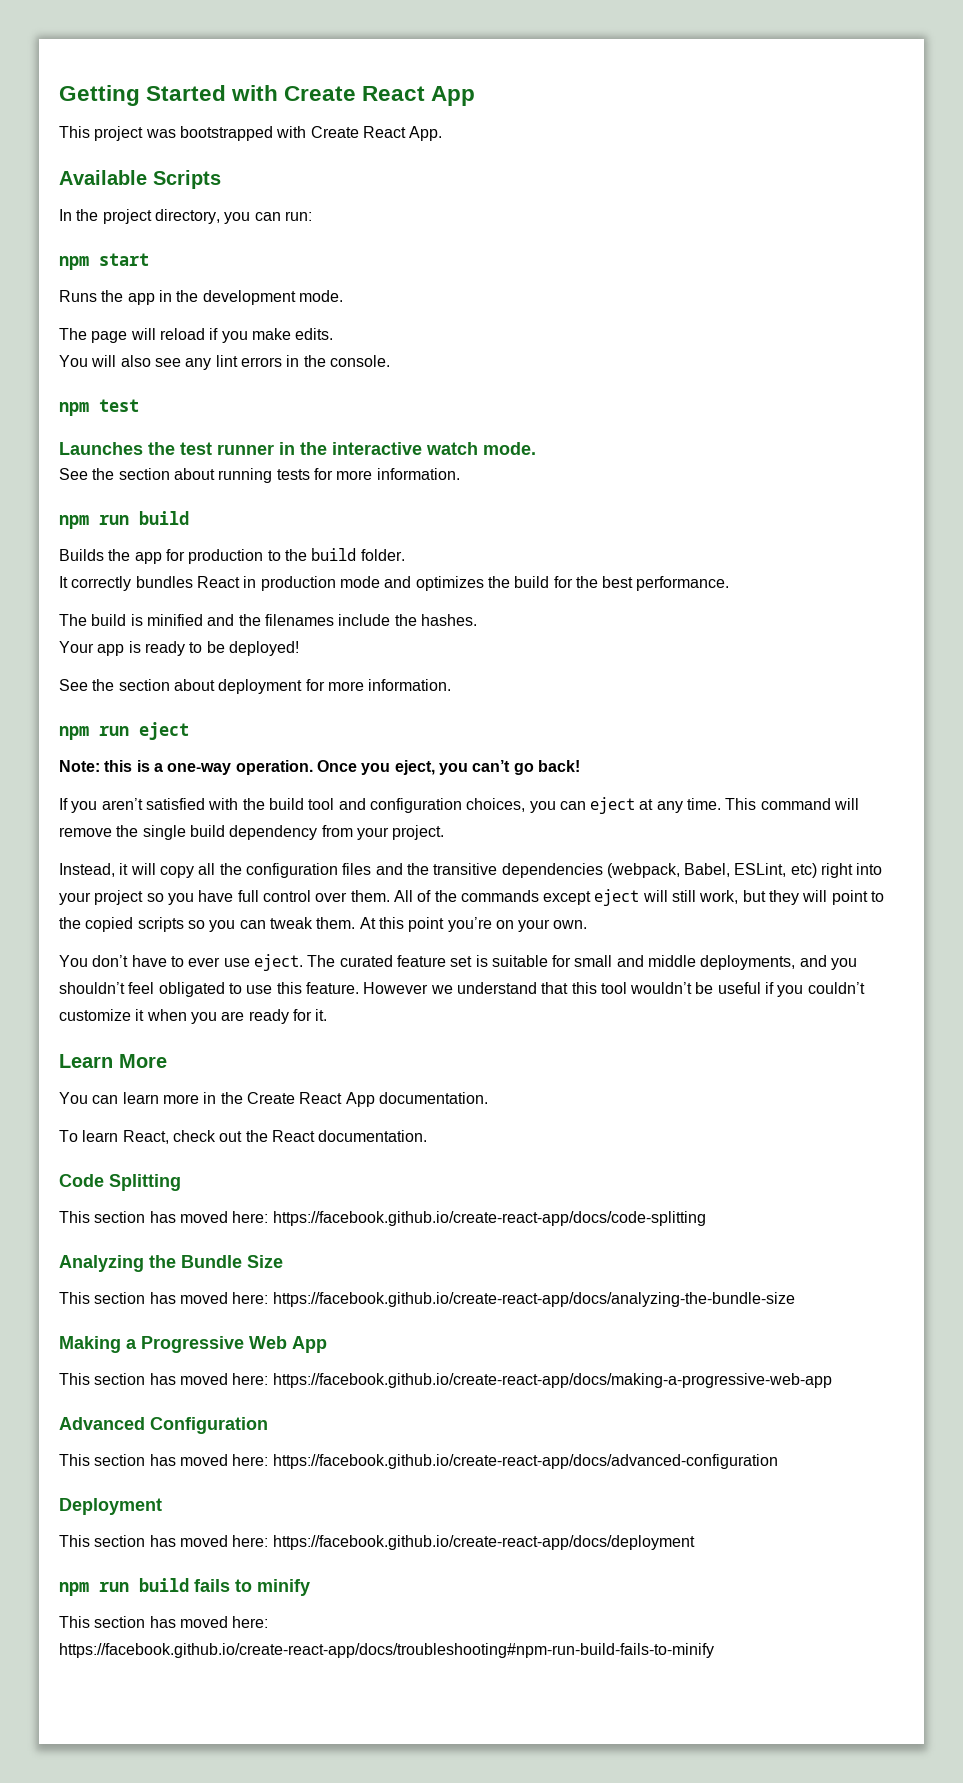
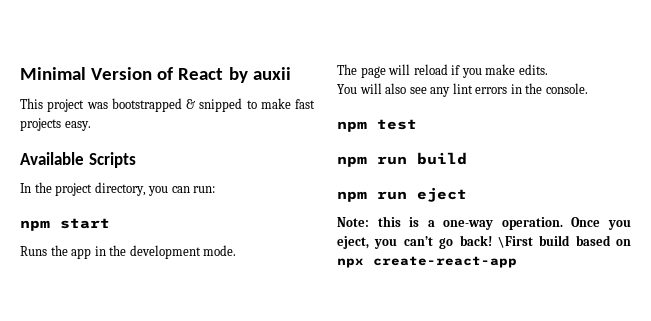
[59,85,476,106] [59,126,443,141] Getting Started with Create React App // This project was bootstrapped with Create React App. -> [20,67,291,83] [20,98,315,112] [20,118,91,131] Minimal Version of React by auxii // This project was bootstrapped & snipped to make fast projects easy.
[59,442,536,455] [59,468,460,483] [59,511,189,529] [59,548,405,564] [59,576,730,591] [59,614,477,626] [59,641,299,656] [59,679,452,694] Launches the test runner in the interactive watch mode. // See the section about running tests for more information. // npm run build // Builds the app for production to the build folder. // It correctly bundles React in production mode and optimizes the build for the best performance. // The build is minified and the filenames include the hashes. // Your app is ready to be deployed! // See the section about deployment for more information. -> [337,152,467,167] npm run build
[59,797,860,814] [59,825,445,840] [59,863,883,878] [59,889,885,906] [59,917,588,932] [59,954,858,971] [59,982,865,997] [59,1009,328,1024] [59,1054,167,1068] [59,1092,488,1107] [59,1130,428,1144] [59,1174,181,1191] [59,1211,706,1226] [59,1255,283,1272] [59,1292,795,1307] [59,1336,327,1353] [59,1373,832,1388] [59,1417,268,1434] [59,1454,778,1469] [59,1498,162,1515] [59,1535,695,1550] [59,1578,310,1596] [59,1616,269,1628] [59,1643,714,1658] // If you aren’t satisfied with the build tool and configuration choices, you can eject at any time. This command will remove the single build dependency from your project. // Instead, it will copy all the configuration files and the transitive dependencies (webpack, Babel, ESLint, etc) right into your project so you have full control over them. All of the commands except eject will still work, but they will point to the copied scripts so you can tweak them. At this point you’re on your own. // You don’t have to ever use eject. The curated feature set is suitable for small and middle deployments, and you shouldn’t feel obligated to use this feature. However we understand that this tool wouldn’t be useful if you couldn’t customize it when you are ready for it. // Learn More // You can learn more in the Create React App documentation. // To learn React, check out the React documentation. // Code Splitting // This section has moved here: https://facebook.github.io/create-react-app/docs/code-splitting // Analyzing the Bundle Size // This section has moved here: https://facebook.github.io/create-react-app/docs/analyzing-the-bundle-size // Making a Progressive Web App // This section has moved here: https://facebook.github.io/create-react-app/docs/making-a-progressive-web-app // Advanced Configuration // This section has moved here: https://facebook.github.io/create-react-app/docs/advanced-configuration // Deployment // This section has moved here: https://facebook.github.io/create-react-app/docs/deployment // npm run build fails to minify // This section has moved here: https://facebook.github.io/create-react-app/docs/troubleshooting#npm-run-build-fails-to-minify -> [497,235,631,248] [337,256,517,268] \First build based on npx create-react-app

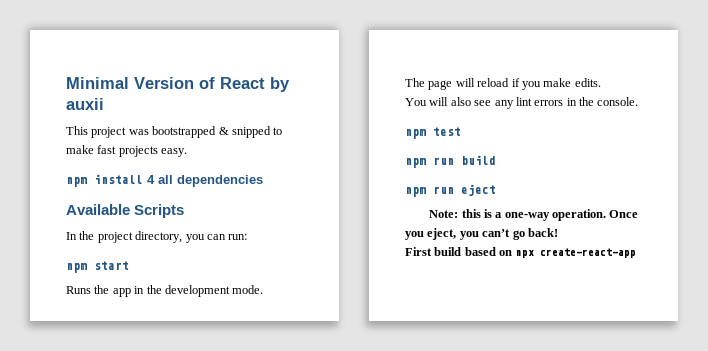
(91, 126) none -> [66,174,263,187] // npm install 4 all dependencies
[497,236,533,248] \First -> [405,247,432,256] // First

